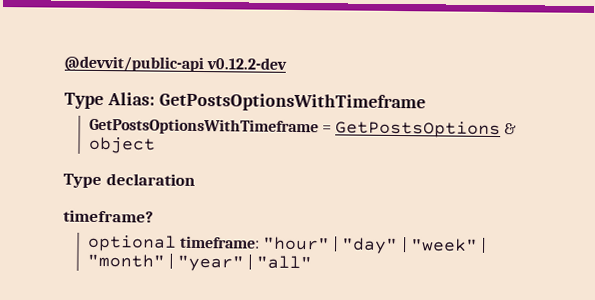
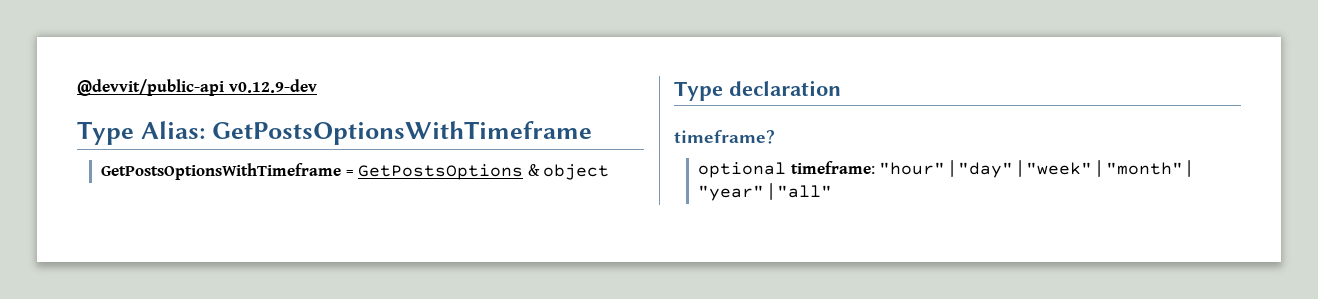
[206,57,288,70] v0.12.2-dev -> [228,79,317,93] v0.12.9-dev

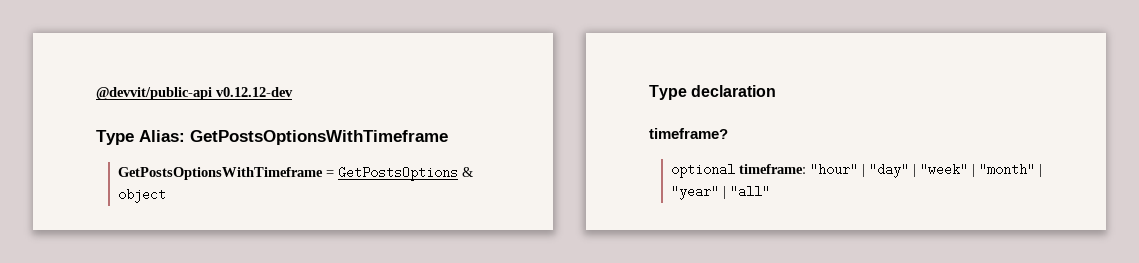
[228,79,317,93] v0.12.9-dev -> [216,87,293,97] v0.12.12-dev

